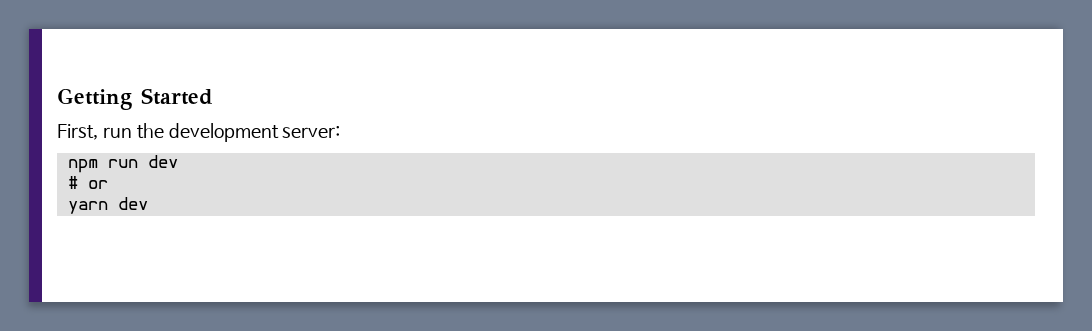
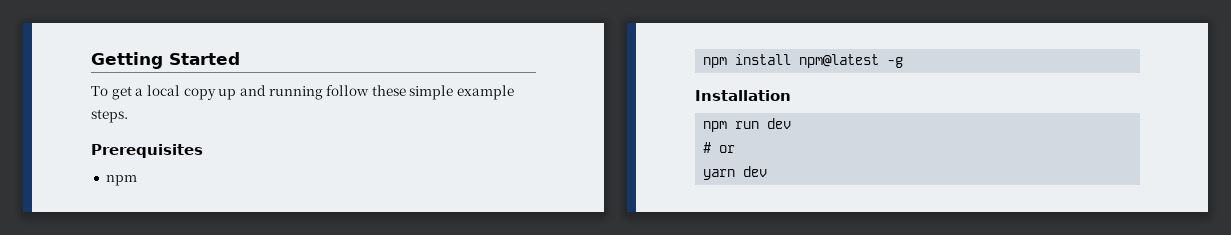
[57,123,341,142] First, run the development server: -> [91,85,515,100] [91,109,128,123] [91,144,203,158] [105,175,137,186] [703,54,904,68] [695,90,791,101] To get a local copy up and running follow these simple example steps. // Prerequisites // npm // npm install npm@latest -g // Installation

